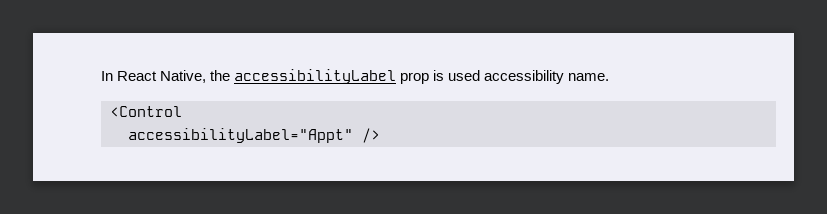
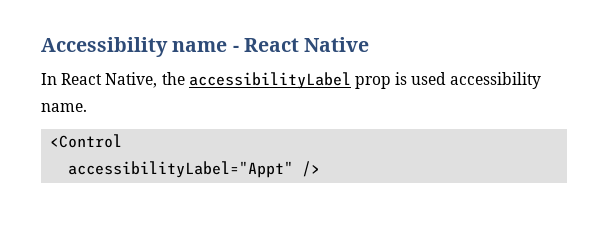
(101, 76) none -> [41,37,370,57] Accessibility name - React Native //

